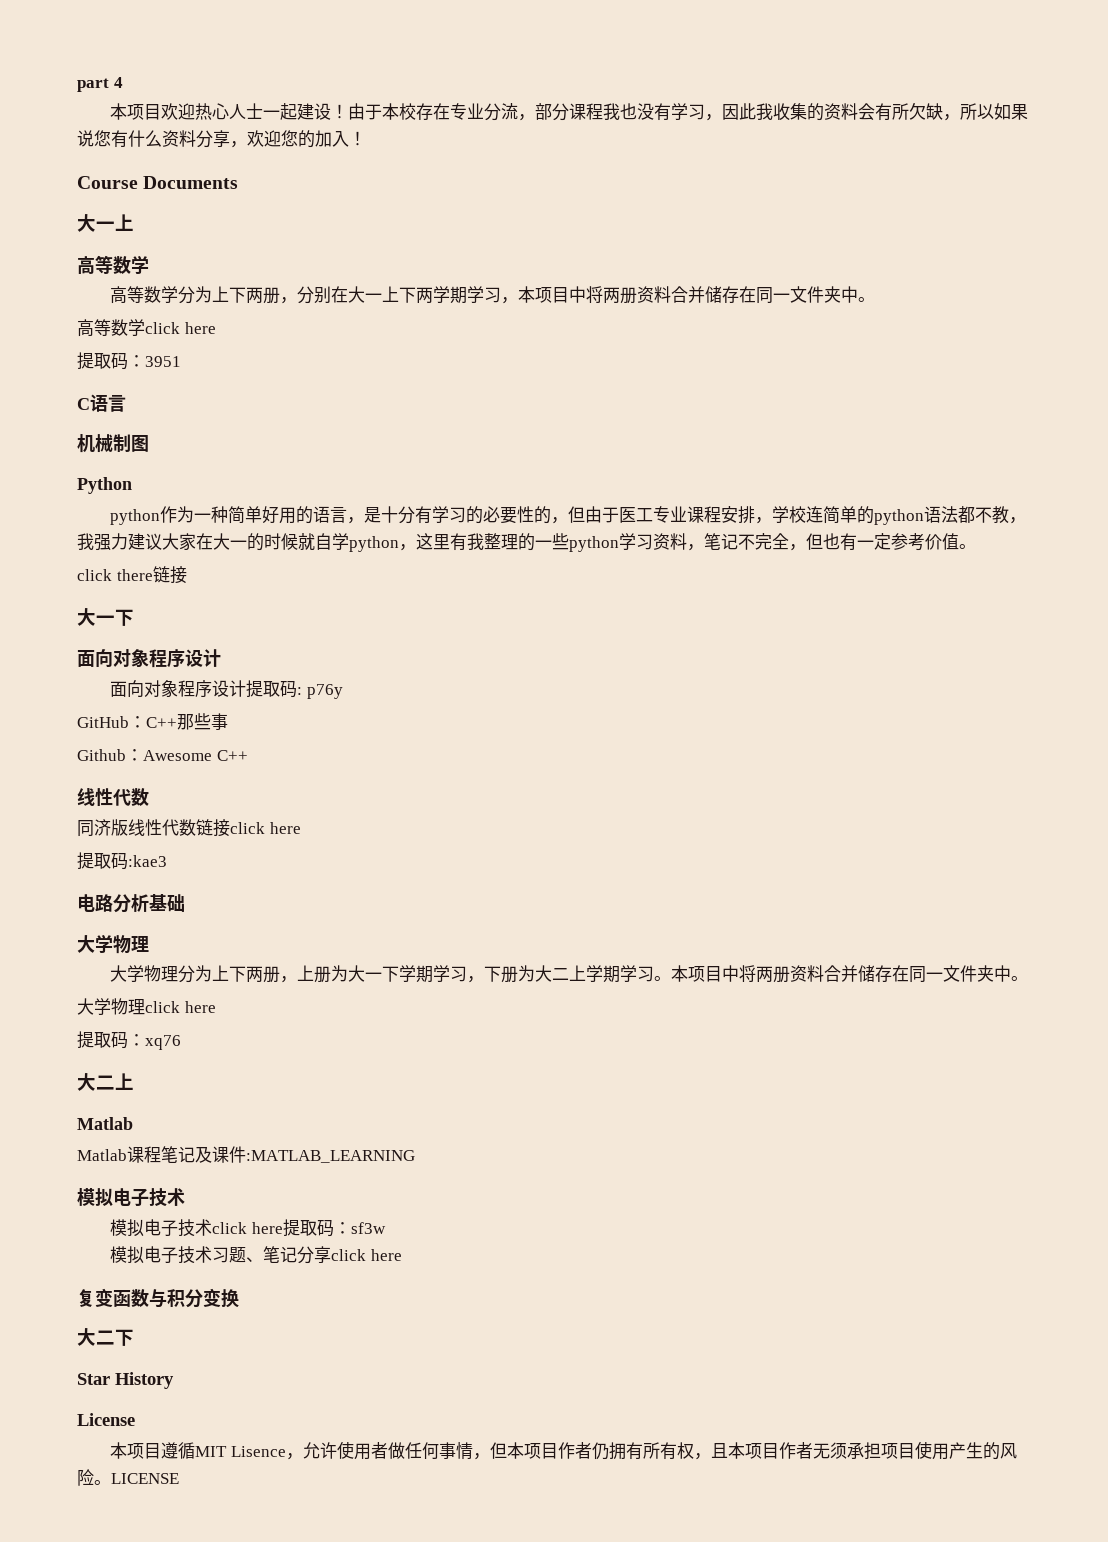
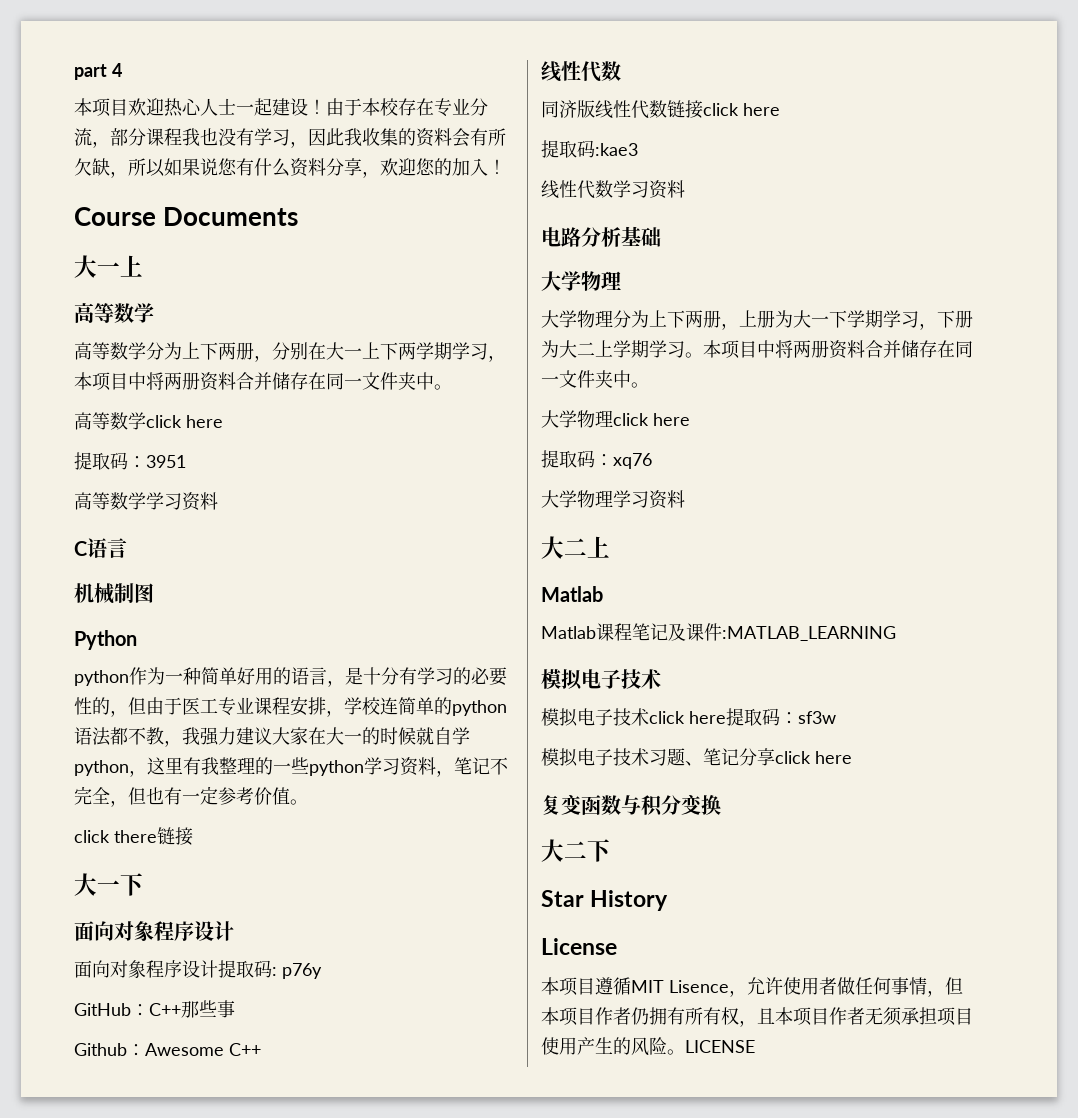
(181, 361) none -> [74,492,218,511] // 高等数学学习资料
(167, 861) none -> [541,180,685,199] // 线性代数学习资料
(181, 1042) none -> [541,490,685,509] // 大学物理学习资料

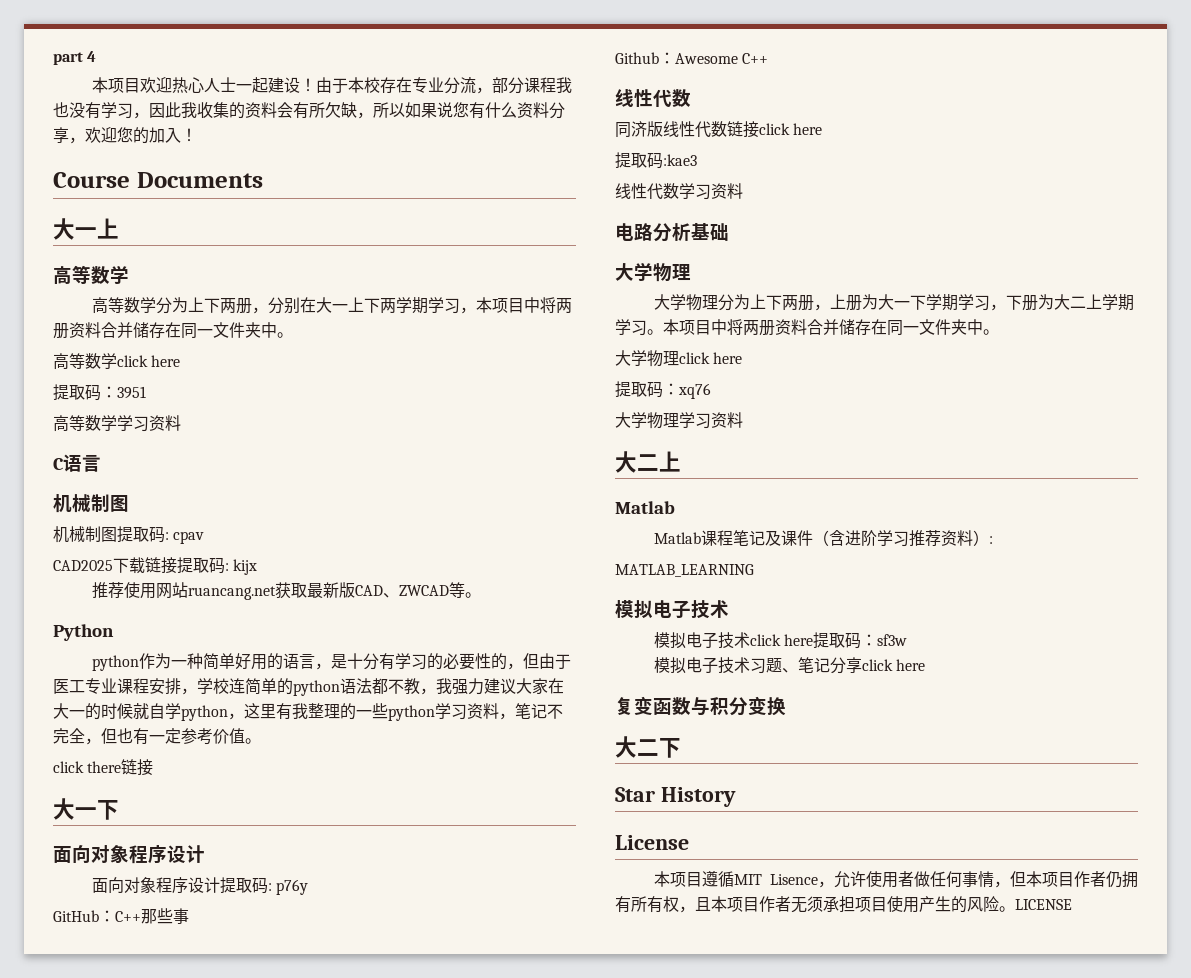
(154, 593) none -> [53,526,205,544] [53,557,258,575] [91,582,481,600] // 机械制图提取码: cpav // CAD2025下载链接提取码: kijx // 推荐使用网站ruancang.net获取最新版CAD、ZWCAD等。
[722,626,896,641] :MATLAB_LEARNING -> [812,530,993,547] [615,564,754,577] （含进阶学习推荐资料）: // MATLAB_LEARNING

